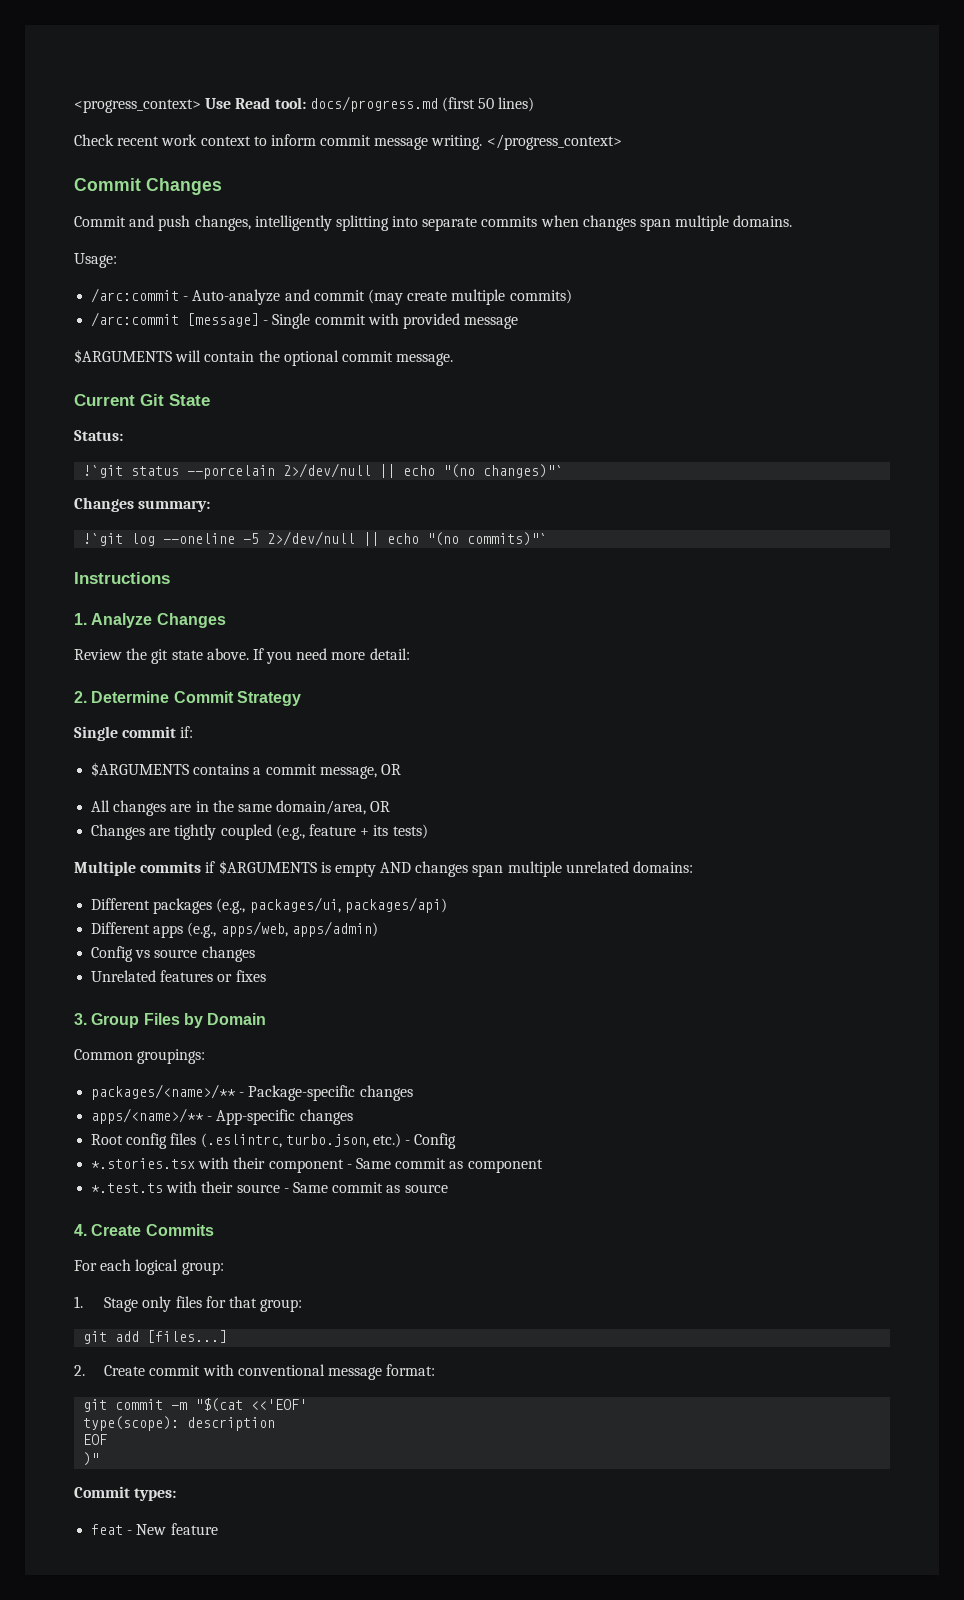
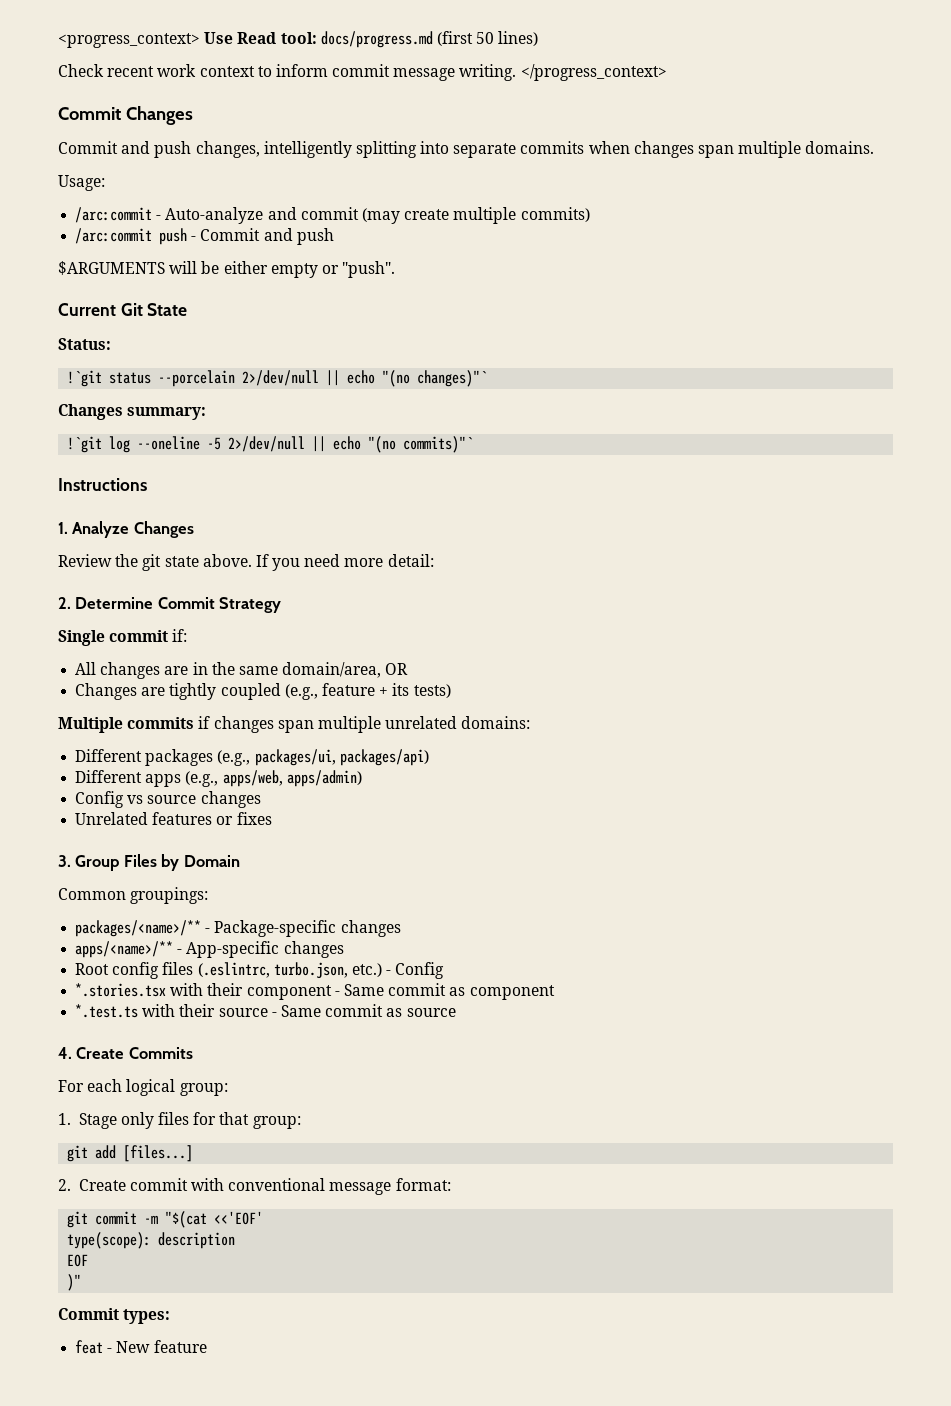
[187,313,519,329] [74,349,454,366] [message] - Single commit with provided message // $ARGUMENTS will contain the optional commit message. -> [159,228,334,245] [58,261,396,278] push - Commit and push // $ARGUMENTS will be either empty or "push".
[91,762,401,779] // $ARGUMENTS contains a commit message, OR -> (188, 635) none
[218,860,412,877] $ARGUMENTS is empty AND -> (211, 722) none

